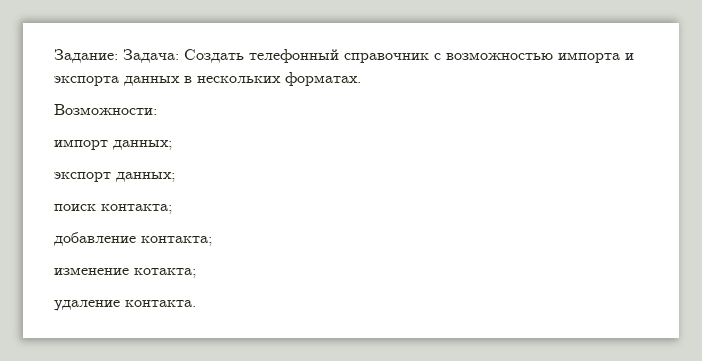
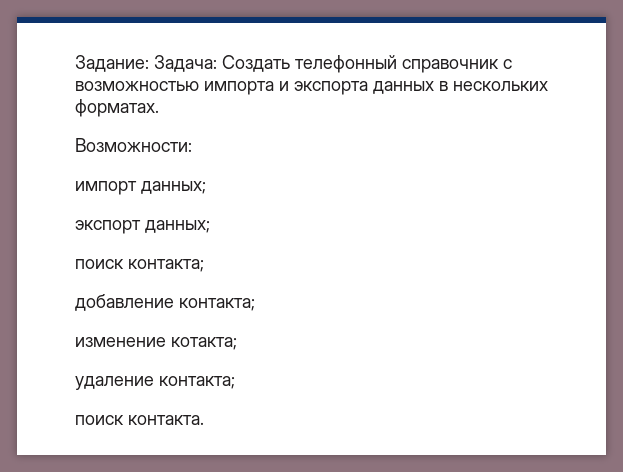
(120, 305) none -> [159,376,235,389] [75,415,124,425] контакта; // поиск

